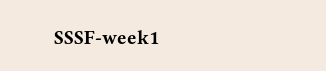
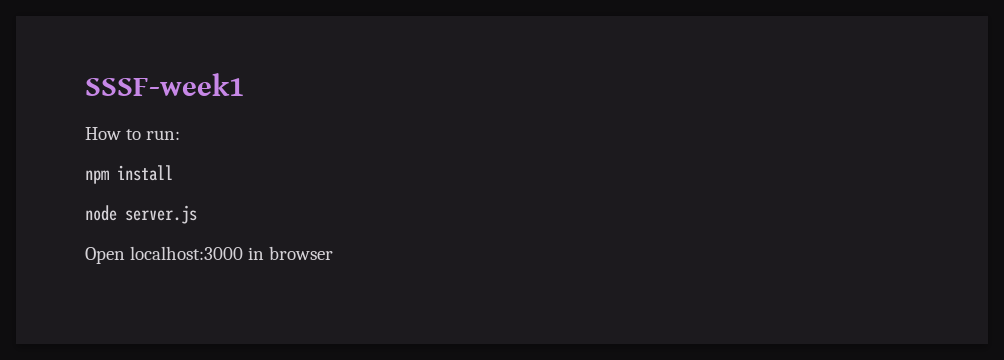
(159, 37) none -> [85,127,181,140] [85,165,173,184] [85,205,197,224] [85,246,334,264] // How to run: // npm install // node server.js // Open localhost:3000 in browser

